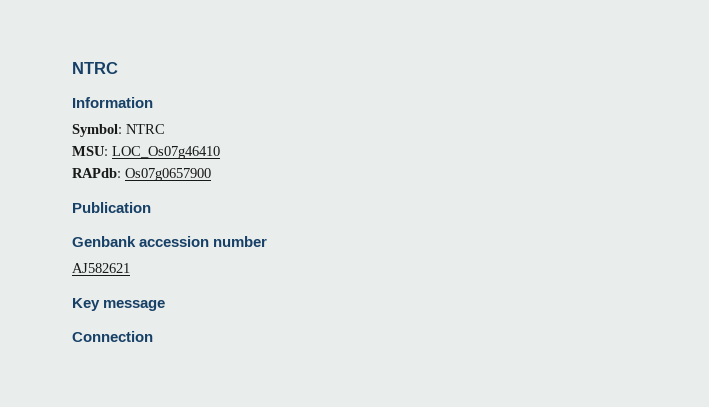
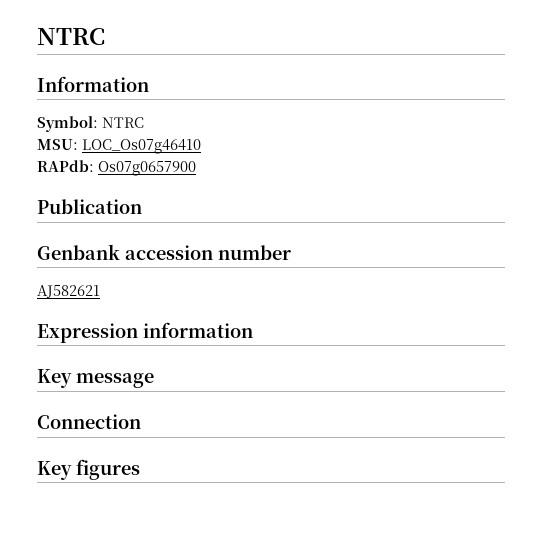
(130, 268) none -> [37,322,253,343] // Expression information
(153, 336) none -> [37,459,140,480] // Key figures

